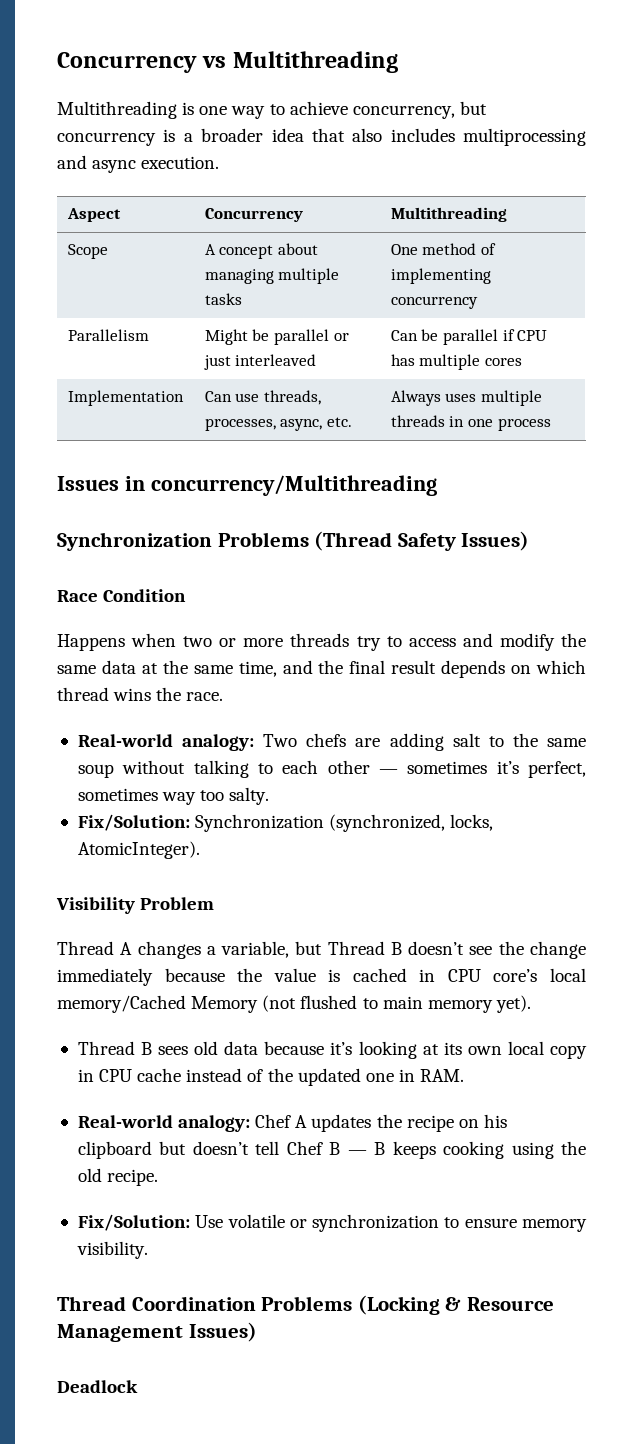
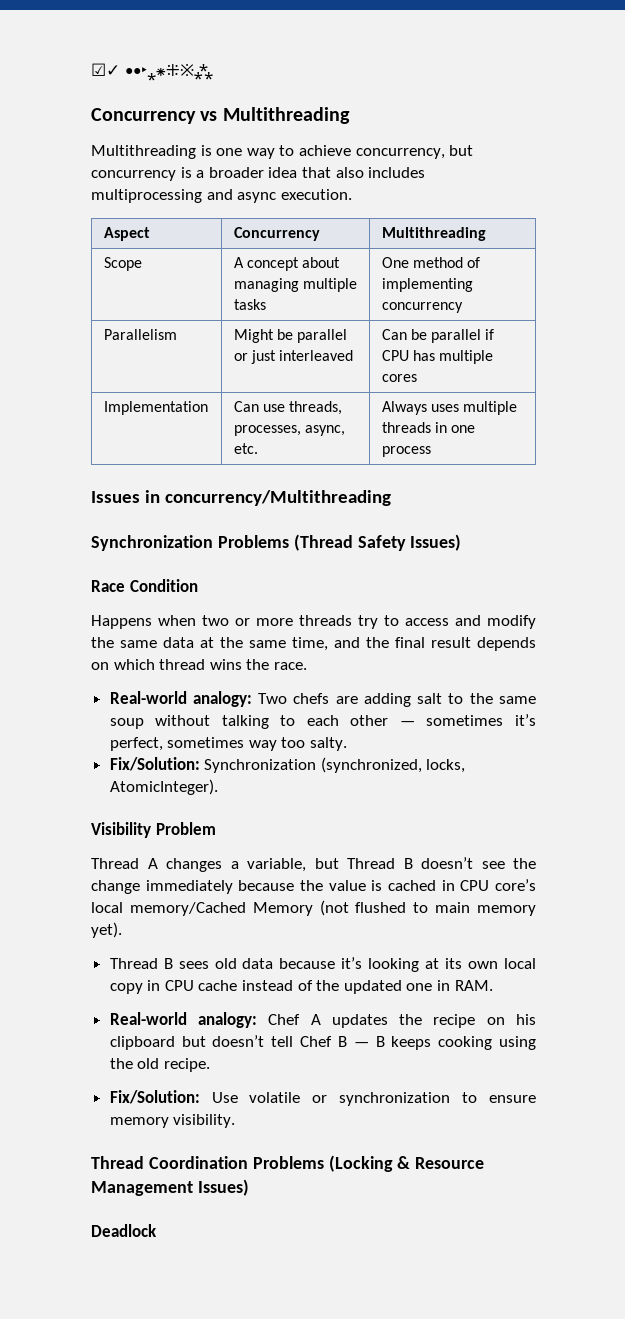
(57, 62) none -> [91,63,213,81] ☑✓ ••‣⁎⁕⁜※⁂ //

